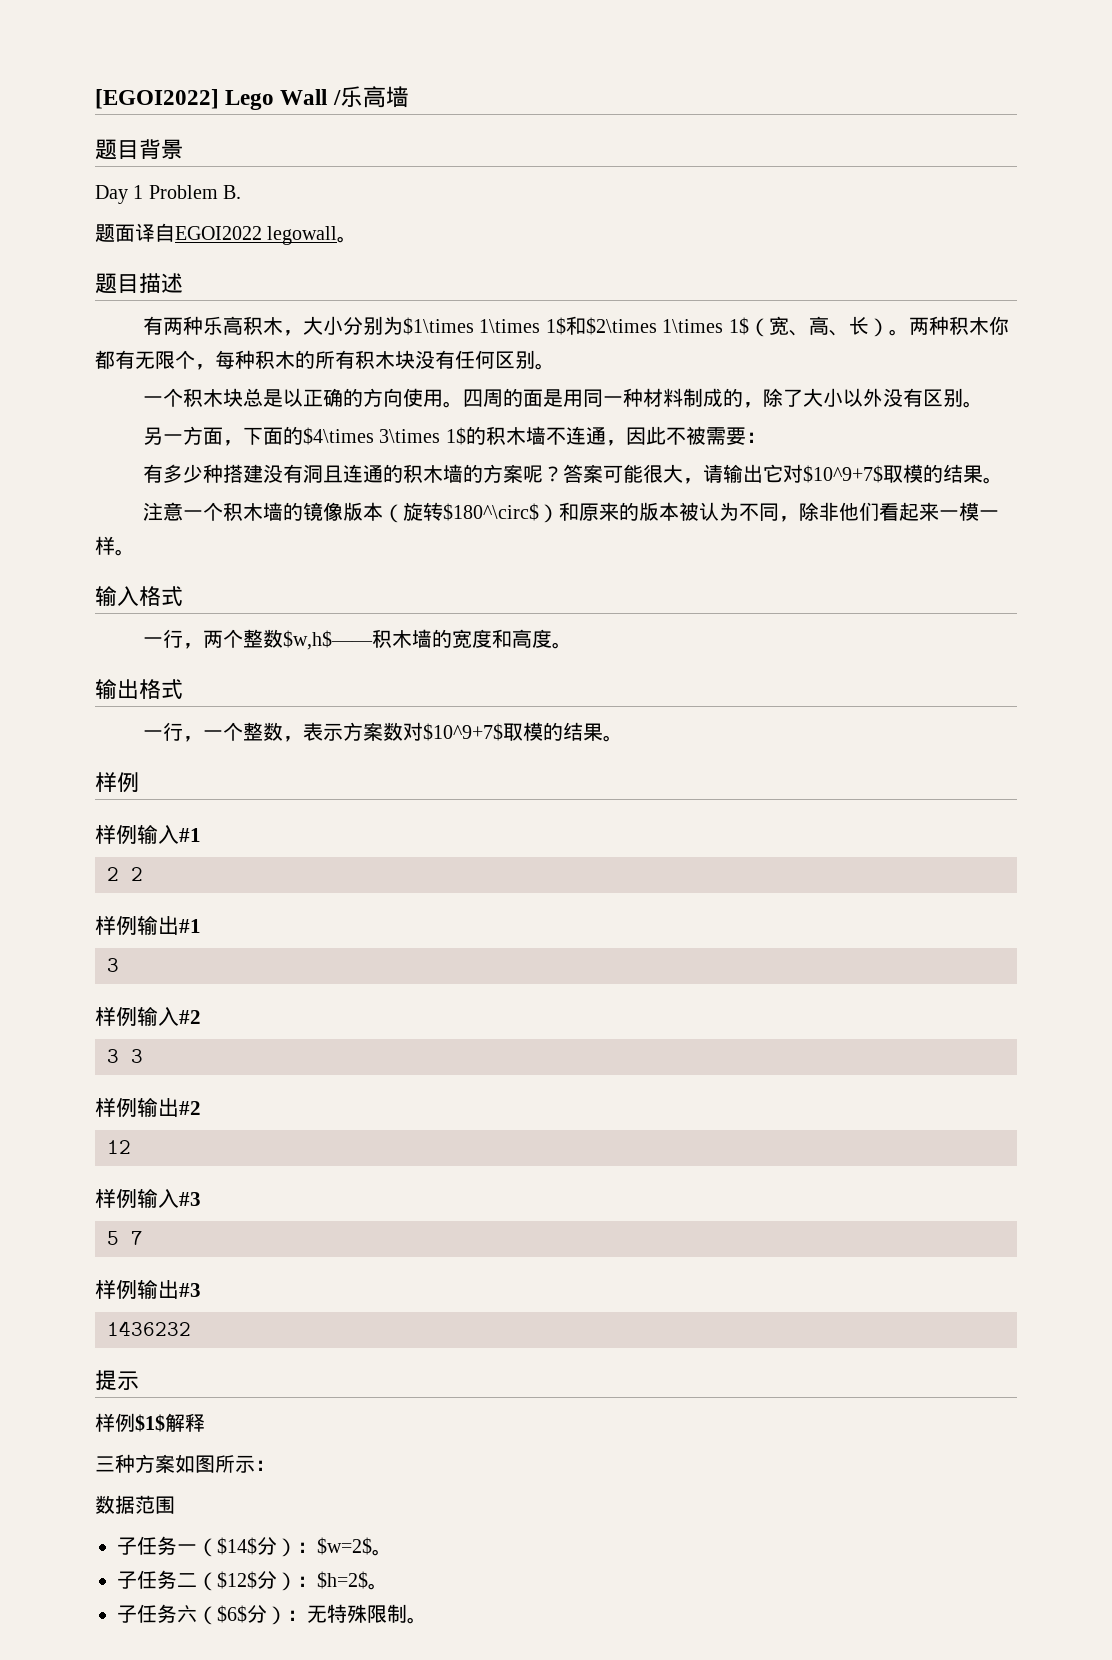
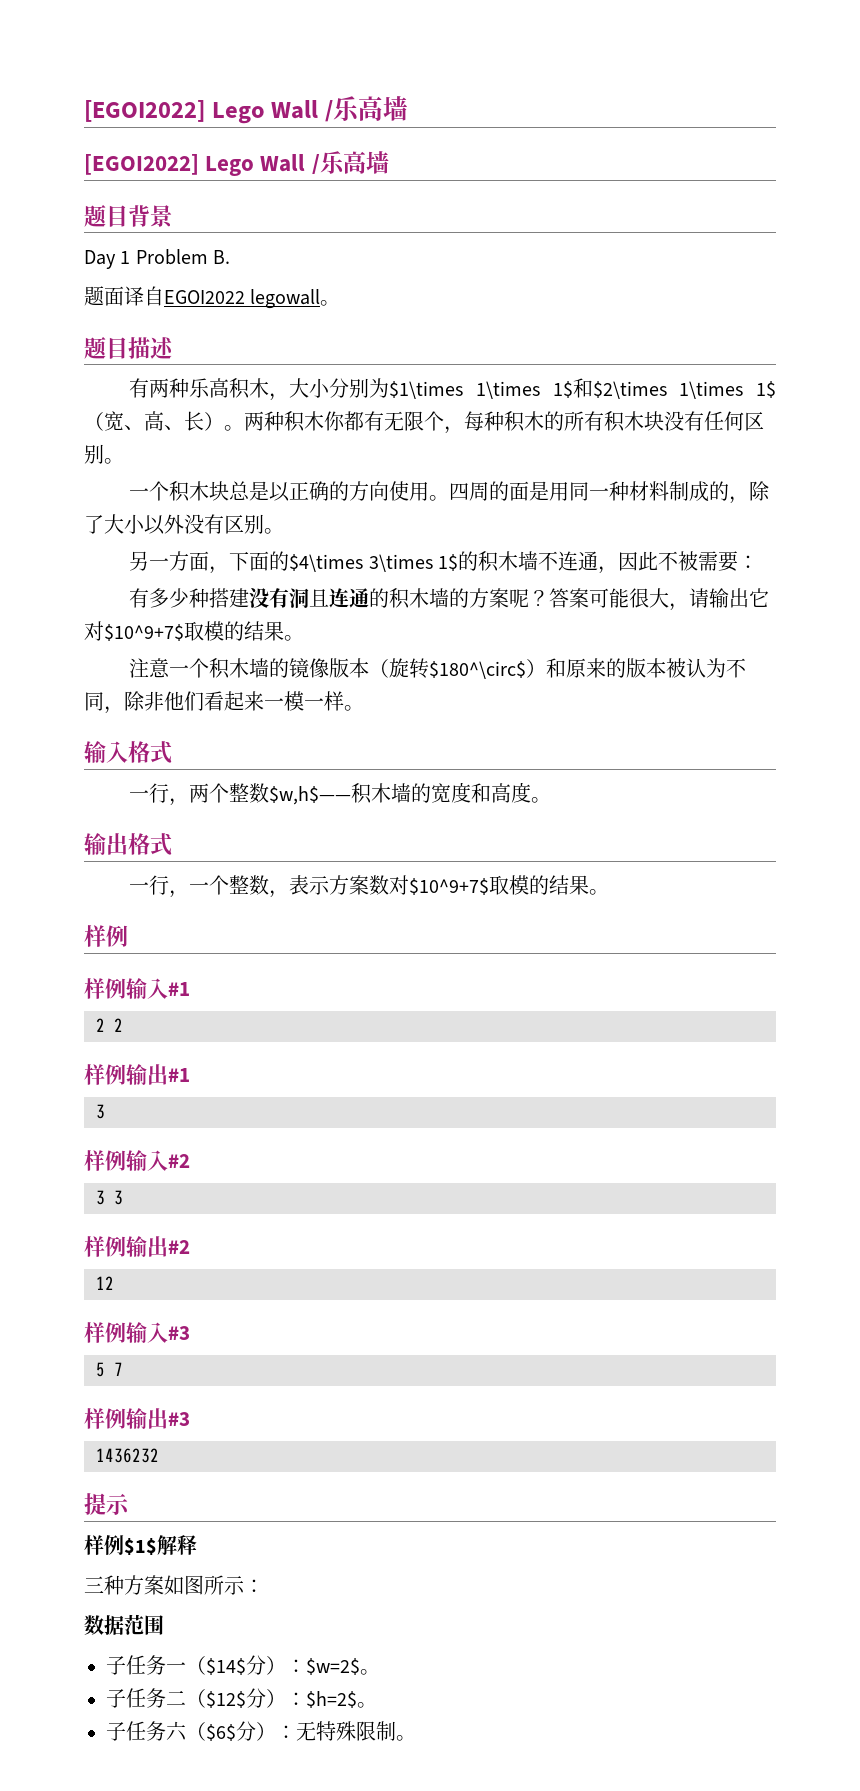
[95,86,409,110] [EGOI2022] Lego Wall /乐高墙 -> [84,96,408,124] [84,151,389,176] [EGOI2022] Lego Wall /乐高墙 // [EGOI2022] Lego Wall /乐高墙

